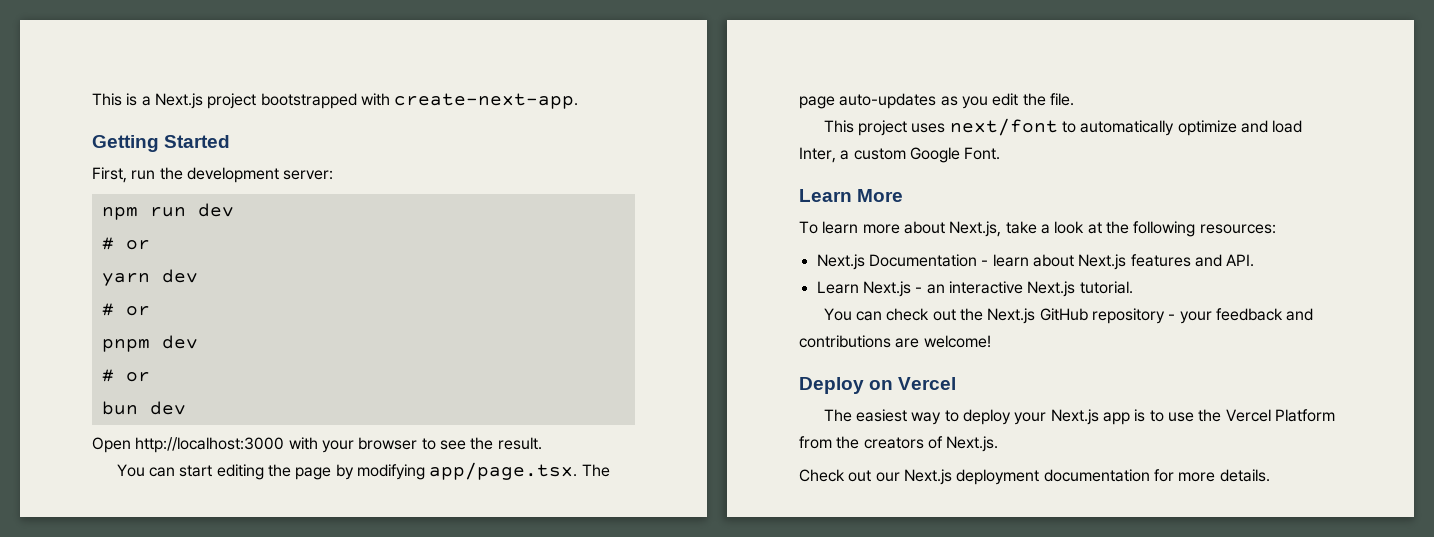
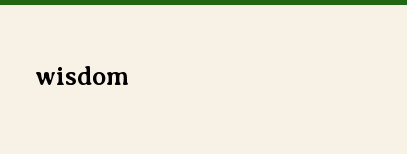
[92,93,579,109] [92,135,231,152] [92,167,334,183] [101,203,234,220] [101,237,150,250] [101,269,198,286] [101,303,150,316] [101,335,198,352] [101,369,150,382] [101,401,186,415] [92,437,542,453] [116,462,610,480] [799,93,1074,109] [823,118,1303,136] [799,147,1001,163] [799,189,904,202] [799,221,1276,237] [816,254,1255,270] [816,281,1133,297] [823,308,1314,324] [799,335,991,348] [799,377,957,394] [823,409,1335,425] [799,436,999,452] [799,469,1270,485] This is a Next.js project bootstrapped with create-next-app. // Getting Started // First, run the development server: // npm run dev // # or // yarn dev // # or // pnpm dev // # or // bun dev // Open http://localhost:3000 with your browser to see the result. // You can start editing the page by modifying app/page.tsx. The page auto-updates as you edit the file. // This project uses next/font to automatically optimize and load Inter, a custom Google Font. // Learn More // To learn more about Next.js, take a look at the following resources: // Next.js Documentation - learn about Next.js features and API. // Learn Next.js - an interactive Next.js tutorial. // You can check out the Next.js GitHub repository - your feedback and contributions are welcome! // Deploy on Vercel // The easiest way to deploy your Next.js app is to use the Vercel Platform from the creators of Next.js. // Check out our Next.js deployment documentation for more details. -> [35,66,129,85] wisdom

